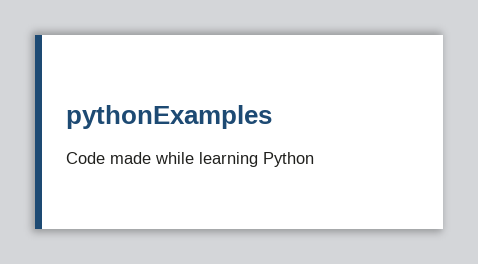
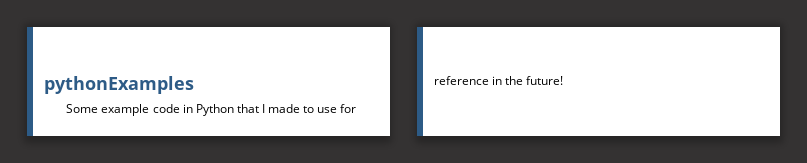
[66,152,314,167] Code made while learning Python -> [66,104,357,116] [434,76,564,85] Some example code in Python that I made to use for reference in the future!

